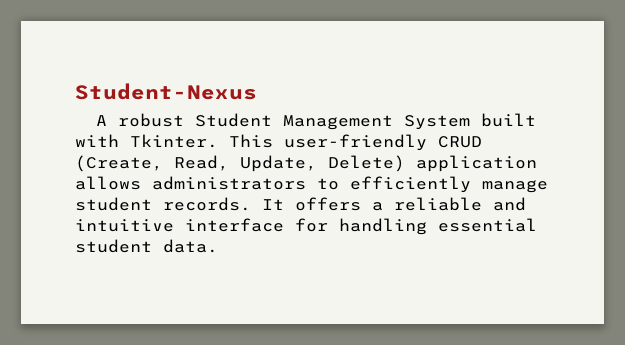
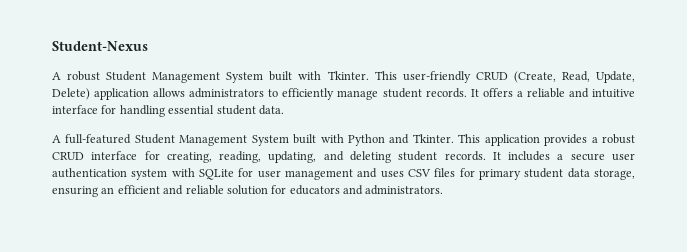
(218, 246) none -> [52,134,636,146] [52,151,635,163] [52,168,635,180] [52,185,444,197] // A full-featured Student Management System built with Python and Tkinter. This application provides a robust CRUD interface for creating, reading, updating, and deleting student records. It includes a secure user authentication system with SQLite for user management and uses CSV files for primary student data storage, ensuring an efficient and reliable solution for educators and administrators.

